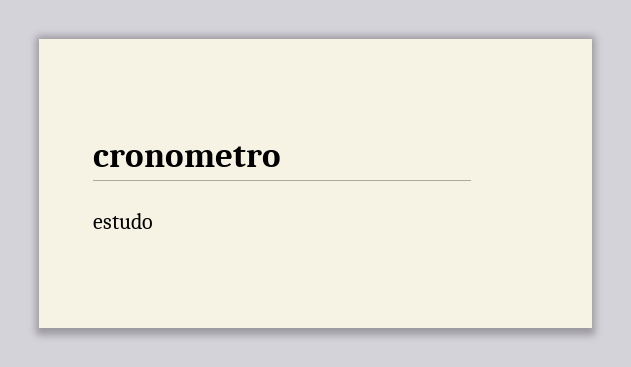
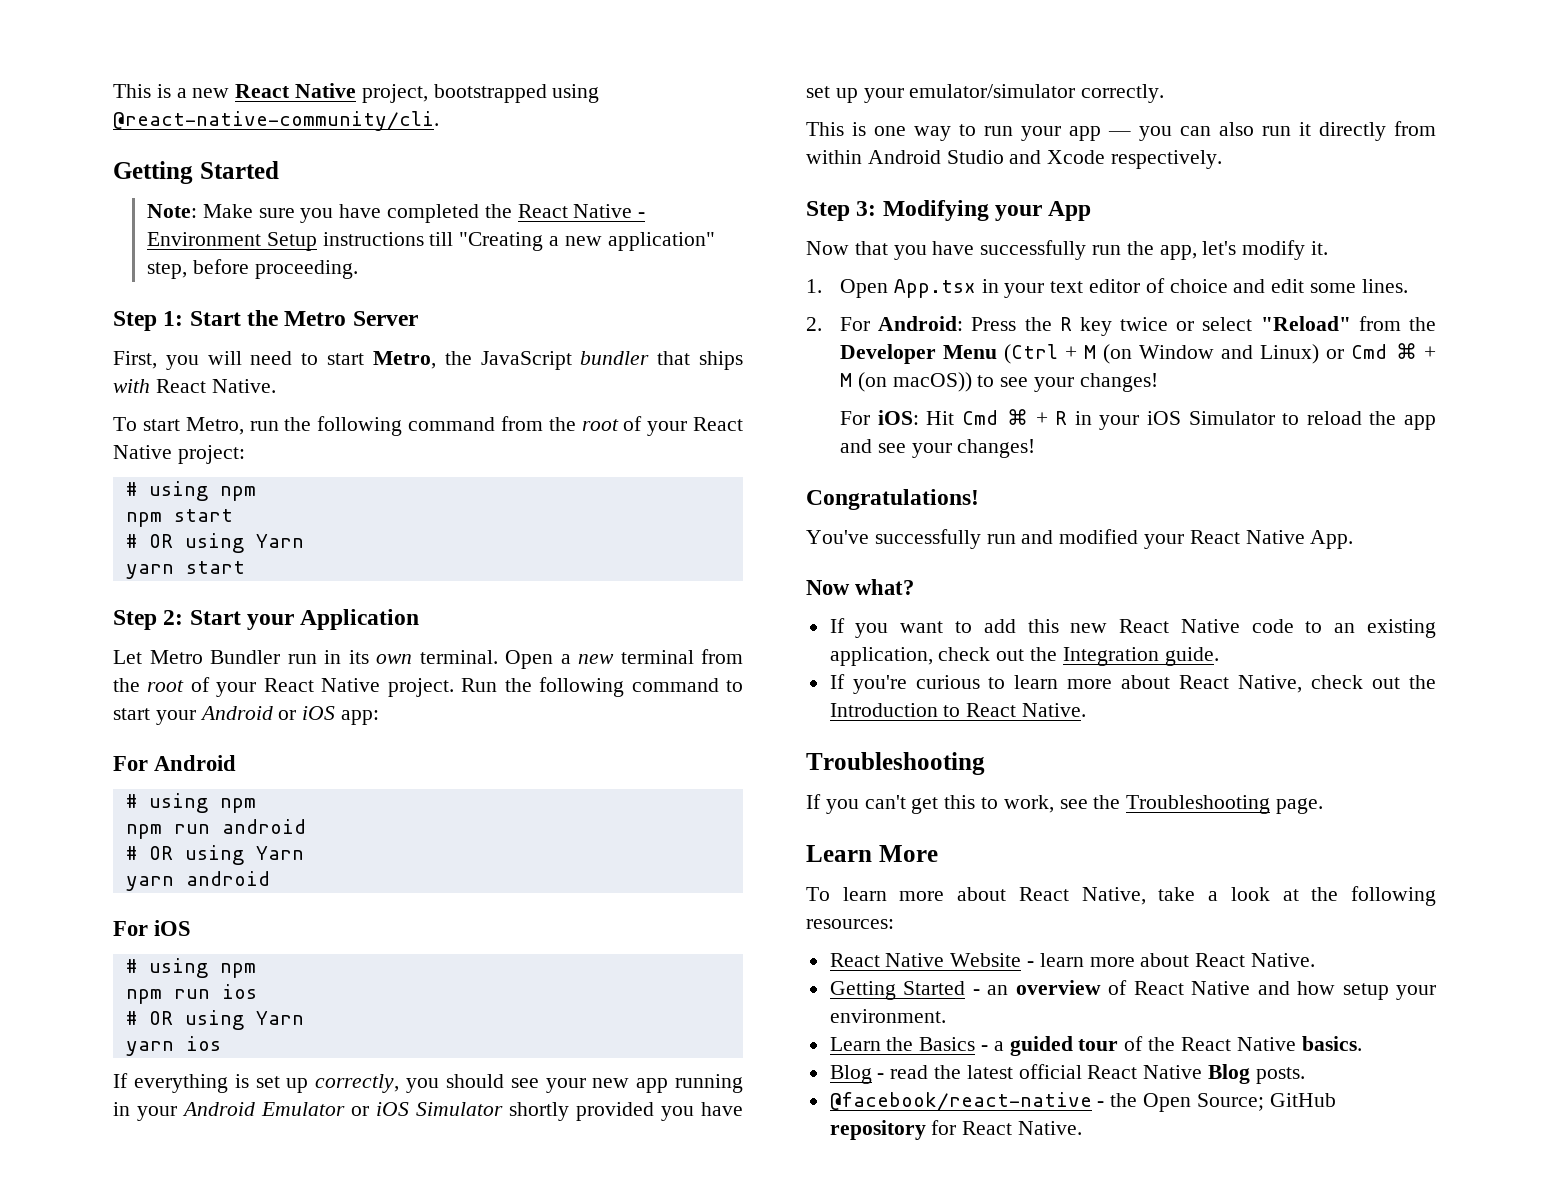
[93,146,281,167] [93,213,153,229] cronometro // estudo -> [113,83,600,103] [113,111,439,131] [113,161,279,184] [146,204,646,223] [146,232,715,251] [146,259,358,279] [113,310,418,331] [113,351,743,370] [113,379,276,393] [113,416,743,436] [113,445,245,464] [125,481,256,501] [125,509,233,527] [125,533,304,553] [125,561,245,579] [113,609,420,630] [113,649,743,669] [113,677,743,697] [113,706,380,725] [113,755,237,771] [125,793,256,813] [125,819,306,839] [125,845,304,865] [125,871,270,891] [113,920,192,936] [125,958,256,978] [125,984,257,1004] [125,1010,304,1030] [125,1036,221,1056] [113,1073,743,1093] [113,1102,743,1121] [806,84,1165,103] [806,121,1436,141] [806,150,1223,169] [806,200,1092,221] [806,240,1329,260] [806,278,1408,298] [806,316,1436,336] [839,343,1436,364] [839,372,1158,392] [839,409,1436,430] [839,439,1036,458] [806,489,979,510] [806,529,1354,549] [806,579,915,595] [829,618,1437,638] [829,647,1219,666] [829,674,1436,694] [829,703,1087,717] [806,752,985,775] [806,794,1324,814] [806,845,938,862] [806,886,1436,906] [806,919,894,929] [829,953,1316,967] [829,980,1436,1000] [829,1009,946,1023] [829,1036,1362,1056] [829,1064,1305,1084] [829,1092,1336,1112] [829,1120,1083,1140] This is a new React Native project, bootstrapped using @react-native-community/cli. // Getting Started // Note: Make sure you have completed the React Native - Environment Setup instructions till "Creating a new application" step, before proceeding. // Step 1: Start the Metro Server // First, you will need to start Metro, the JavaScript bundler that ships with React Native. // To start Metro, run the following command from the root of your React Native project: // # using npm // npm start // # OR using Yarn // yarn start // Step 2: Start your Application // Let Metro Bundler run in its own terminal. Open a new terminal from the root of your React Native project. Run the following command to start your Android or iOS app: // For Android // # using npm // npm run android // # OR using Yarn // yarn android // For iOS // # using npm // npm run ios // # OR using Yarn // yarn ios // If everything is set up correctly, you should see your new app running in your Android Emulator or iOS Simulator shortly provided you have set up your emulator/simulator correctly. // This is one way to run your app — you can also run it directly from within Android Studio and Xcode respectively. // Step 3: Modifying your App // Now that you have successfully run the app, let's modify it. // 1. Open App.tsx in your text editor of choice and edit some lines. // 2. For Android: Press the R key twice or select "Reload" from the Developer Menu (Ctrl + M (on Window and Linux) or Cmd ⌘ + M (on macOS)) to see your changes! // For iOS: Hit Cmd ⌘ + R in your iOS Simulator to reload the app and see your changes! // Congratulations! // You've successfully run and modified your React Native App. // Now what? // If you want to add this new React Native code to an existing application, check out the Integration guide. // If you're curious to learn more about React Native, check out the Introduction to React Native. // Troubleshooting // If you can't get this to work, see the Troubleshooting page. // Learn More // To learn more about React Native, take a look at the following resources: // React Native Website - learn more about React Native. // Getting Started - an overview of React Native and how setup your environment. // Learn the Basics - a guided tour of the React Native basics. // Blog - read the latest official React Native Blog posts. // @facebook/react-native - the Open Source; GitHub repository for React Native.

